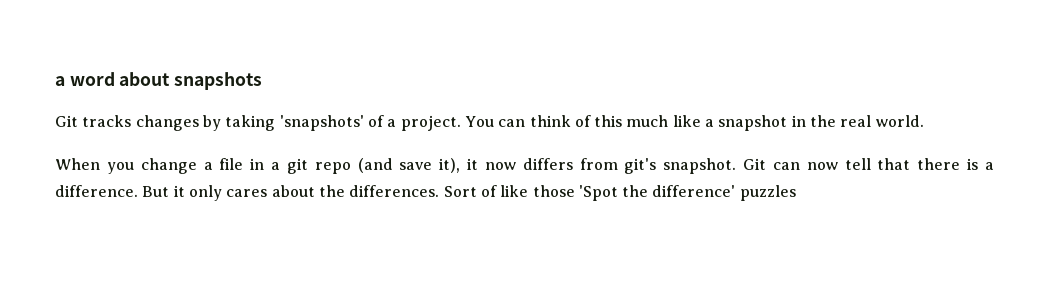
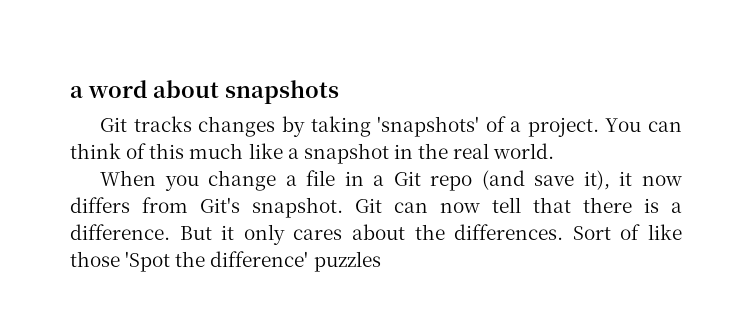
[286,158,308,174] git -> [393,171,421,186] Git
[624,158,657,174] git's -> [200,197,240,213] Git's

